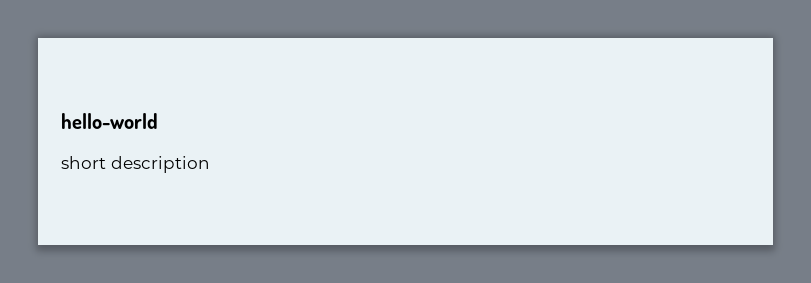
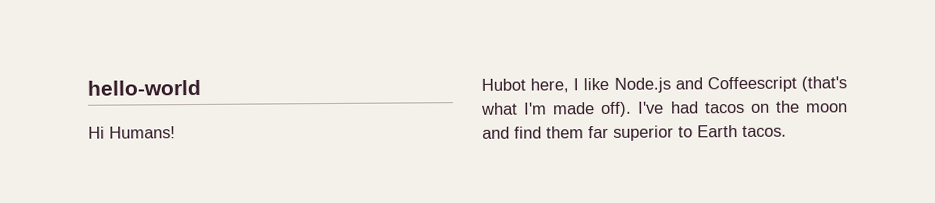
[61,156,210,173] short description -> [88,126,176,139] [481,76,847,93] [481,100,848,118] [482,125,787,141] Hi Humans! // Hubot here, I like Node.js and Coffeescript (that's what I'm made off). I've had tacos on the moon and find them far superior to Earth tacos.

